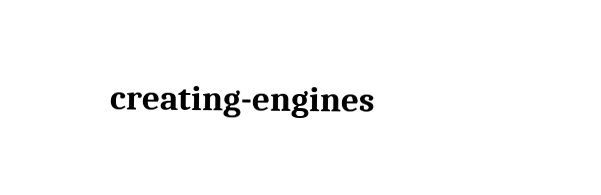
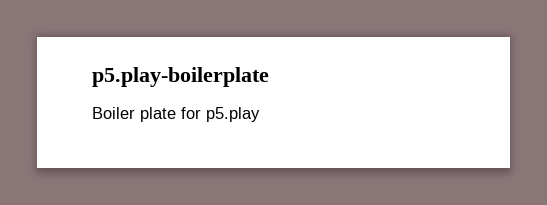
[109,85,376,119] creating-engines -> [92,67,269,87] [92,107,260,122] p5.play-boilerplate // Boiler plate for p5.play

